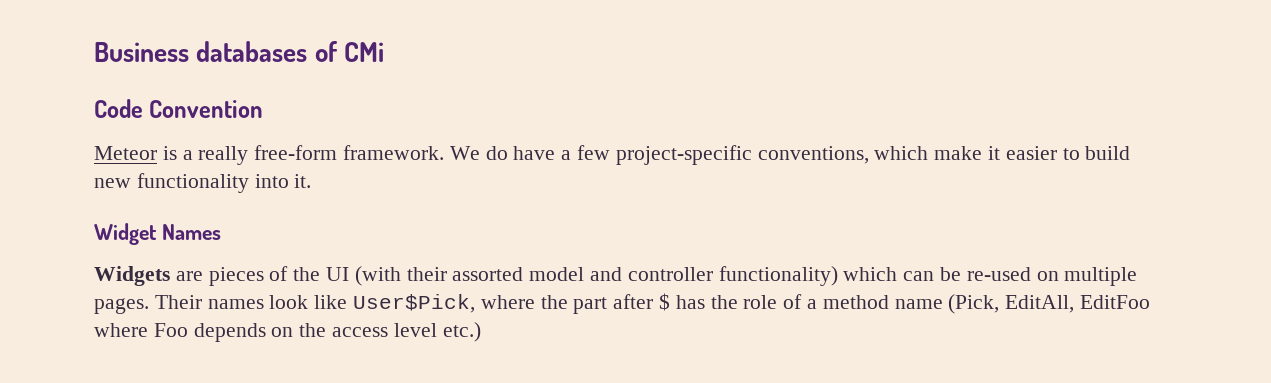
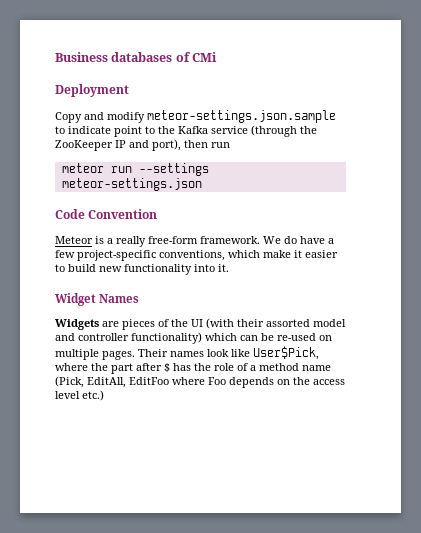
(384, 52) none -> [55,84,129,97] [55,110,336,123] [55,125,317,137] [55,139,230,151] [61,163,209,176] [61,178,202,191] // Deployment // Copy and modify meteor-settings.json.sample to indicate point to the Kafka service (through the ZooKeeper IP and port), then run // meteor run --settings meteor-settings.json

